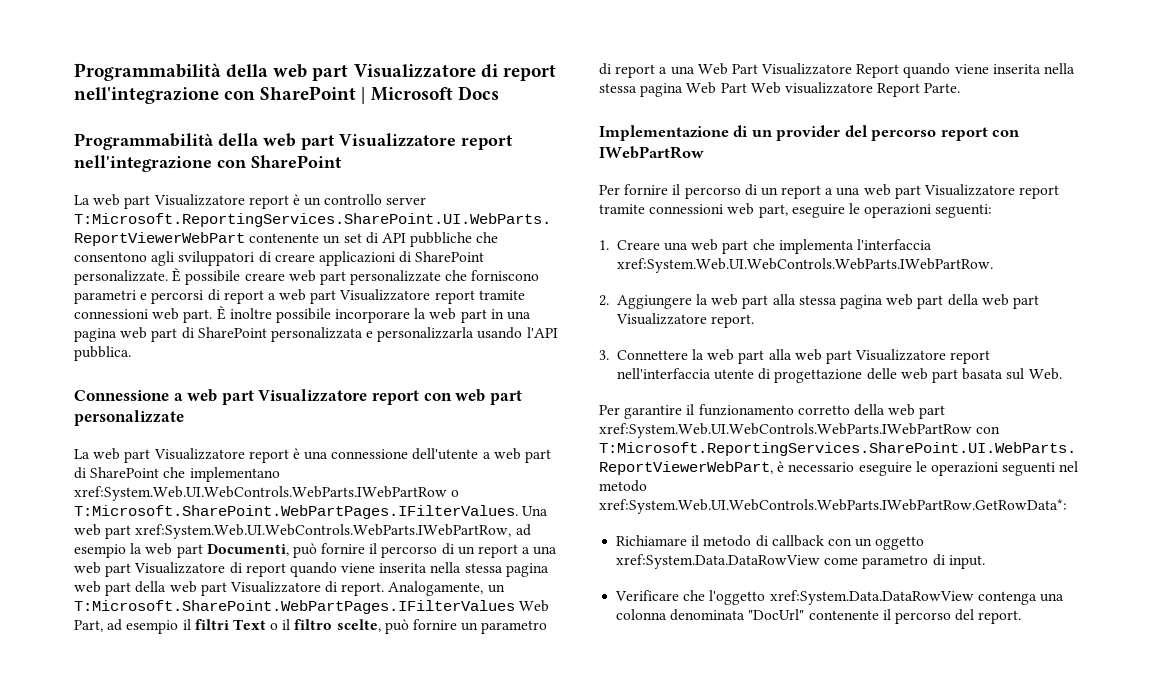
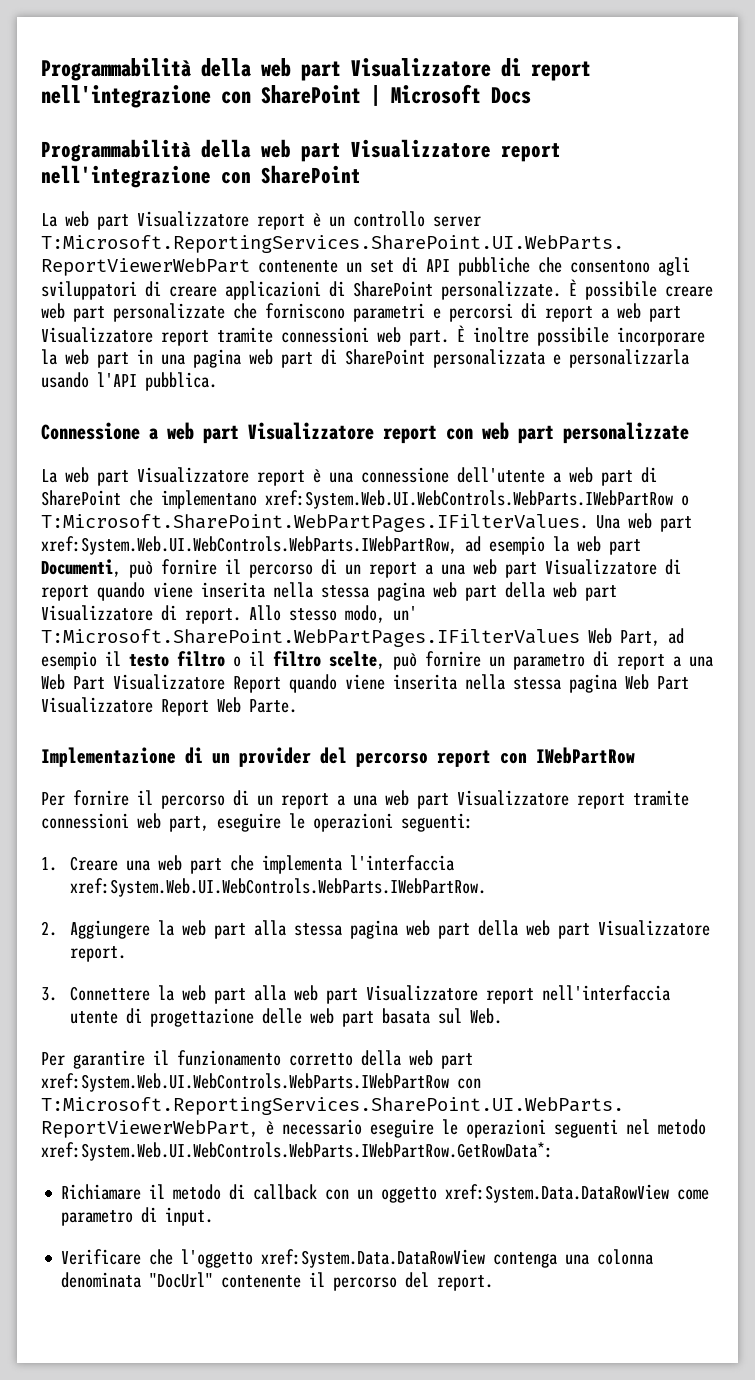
[388,581,505,596] Analogamente, un -> [249,605,417,623] Allo stesso modo, un'
[194,619,266,630] filtri Text -> [129,651,225,667] testo filtro
[750,82,921,97] Web visualizzatore Report -> [41,697,241,716] Visualizzatore Report Web

